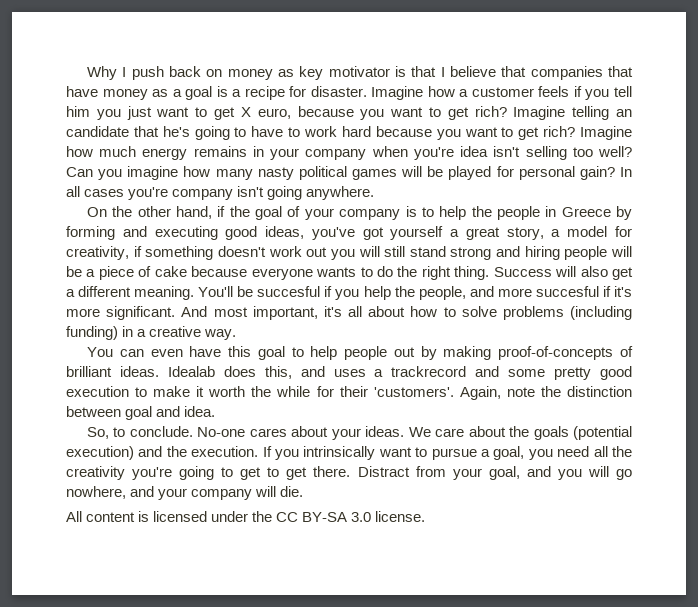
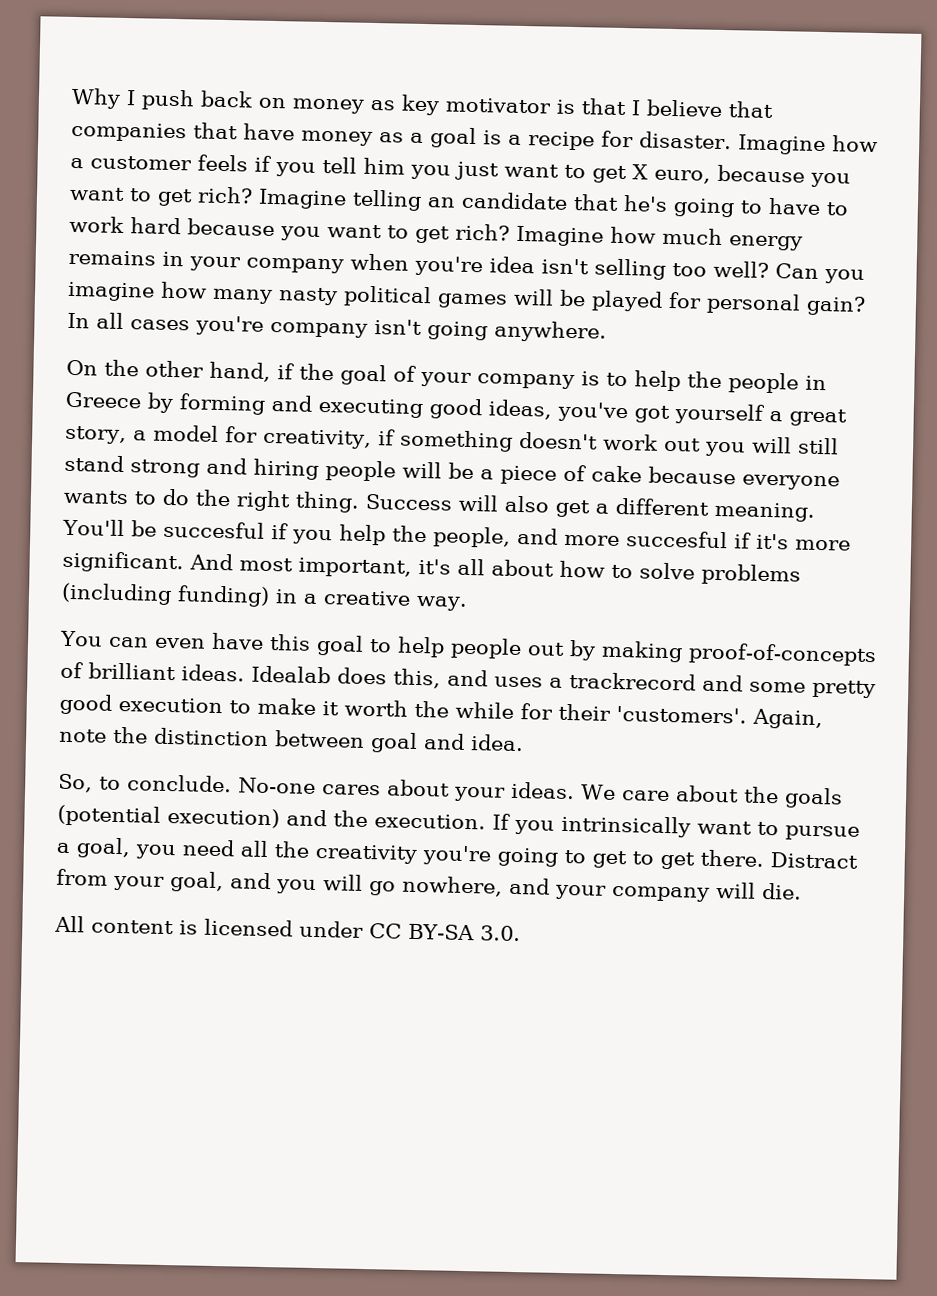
[252,511,273,522] the -> (364, 929) none
[351,511,426,522] 3.0 license. -> [479,925,521,942] 3.0.

